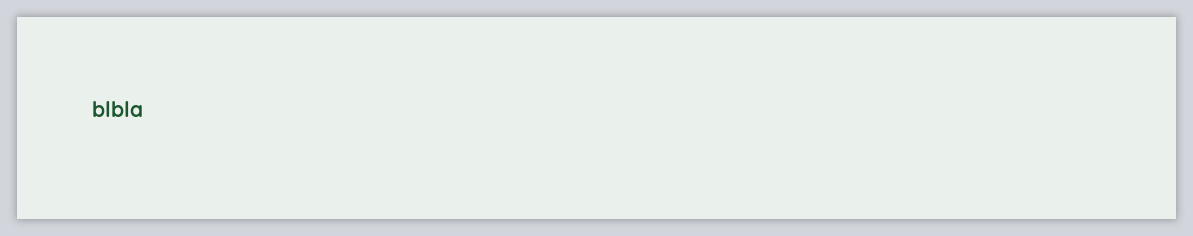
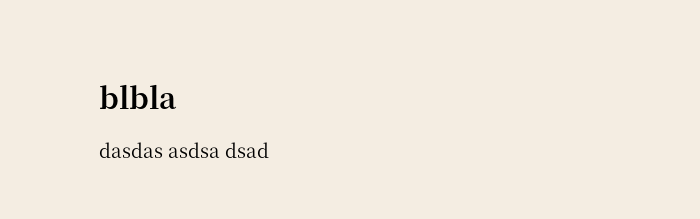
(143, 109) none -> [99,142,270,158] // dasdas asdsa dsad

